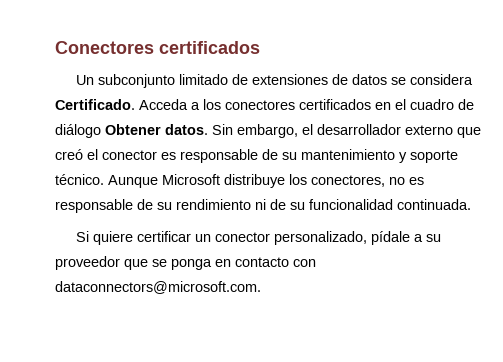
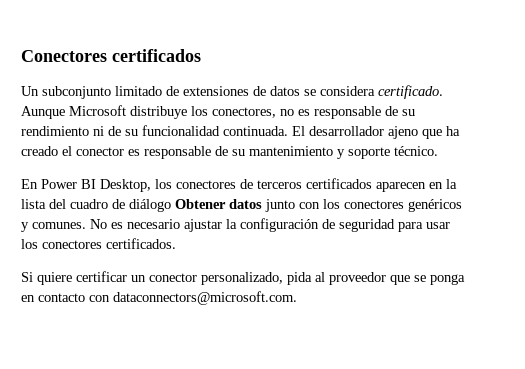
[55,99,474,110] [55,124,481,138] [55,149,458,163] [55,174,104,185] Certificado. Acceda a los conectores certificados en el cuadro de diálogo Obtener datos. Sin embargo, el desarrollador externo que creó el conector es responsable de su mantenimiento y soporte técnico. -> [378,85,443,99] certificado.
(471, 204) none -> [292,126,460,139] [21,146,438,159] [21,178,457,192] [21,199,462,212] [21,218,450,232] [21,238,176,249] El desarrollador ajeno que ha creado el conector es responsable de su mantenimiento y soporte técnico. // En Power BI Desktop, los conectores de terceros certificados aparecen en la lista del cuadro de diálogo Obtener datos junto con los conectores genéricos y comunes. No es necesario ajustar la configuración de seguridad para usar los conectores certificados.
[370,231,441,245] pídale a su -> [287,272,325,285] pida al

